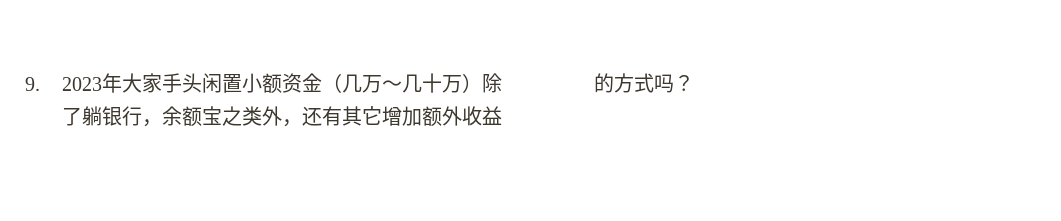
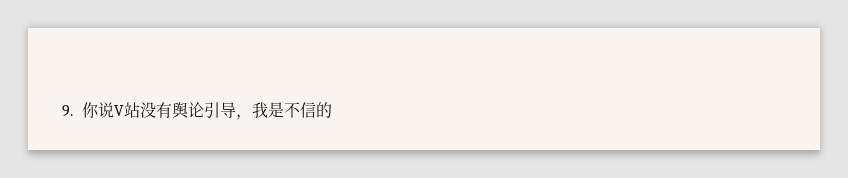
[62,73,503,93] [62,106,503,127] [594,73,695,93] 2023年大家手头闲置小额资金（几万～几十万）除了躺银行，余额宝之类外，还有其它增加额外收益的方式吗？ -> [81,102,332,120] 你说V站没有舆论引导，我是不信的

